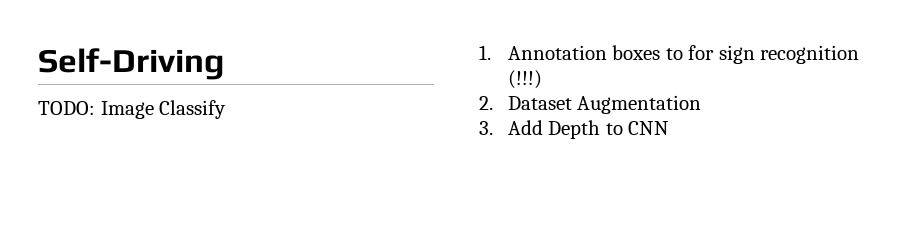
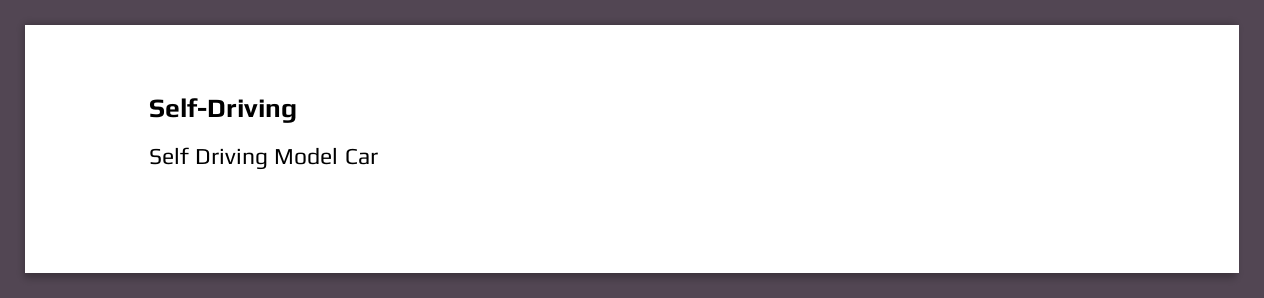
[38,100,227,119] [479,45,860,64] [507,70,542,89] [479,95,702,114] [479,120,670,139] TODO: Image Classify // 1. Annotation boxes to for sign recognition (!!!) // 2. Dataset Augmentation // 3. Add Depth to CNN -> [149,147,378,170] Self Driving Model Car

